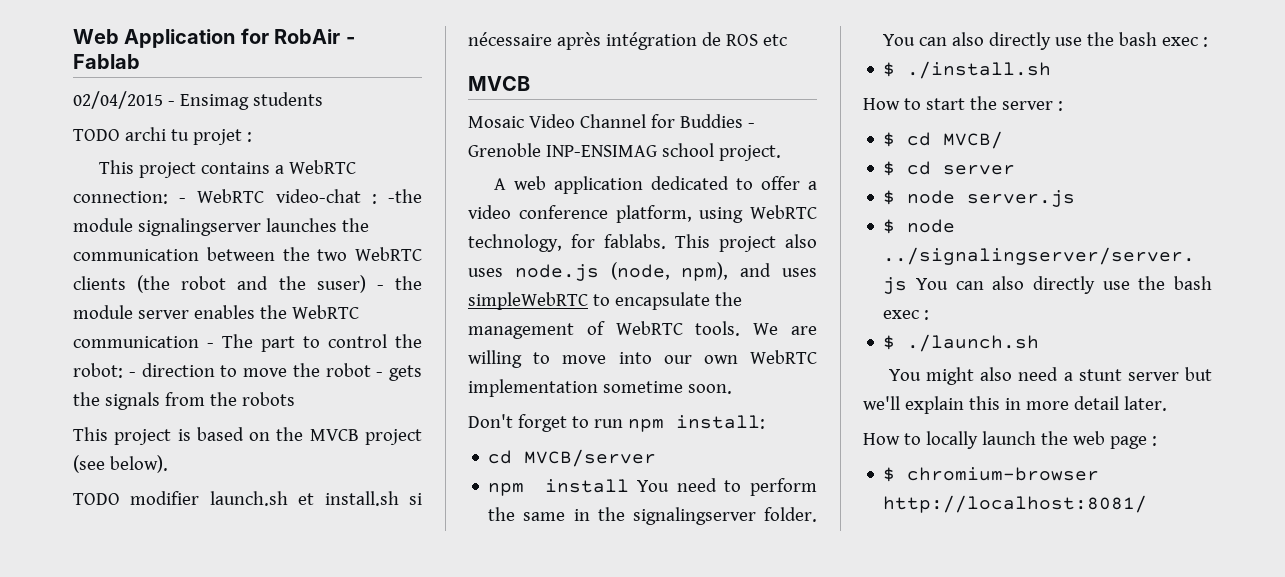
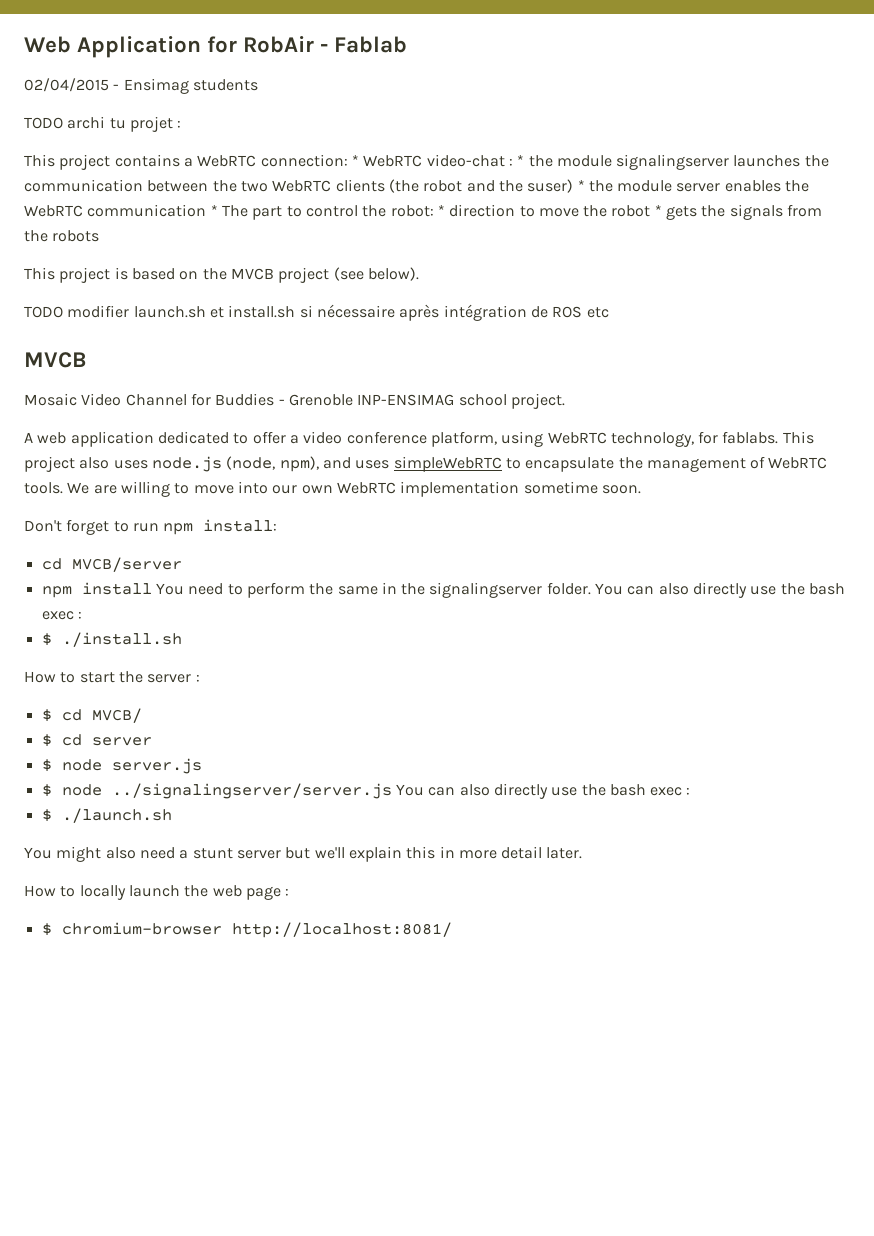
[179,198,187,203] - -> [351,155,359,166] *
[387,189,422,203] -the -> [517,155,553,167] * the
[376,285,384,290] - -> [577,180,585,191] *
[207,343,214,348] - -> [210,205,218,216] *
[128,372,136,377] - -> [437,205,445,216] *
[376,372,384,377] - -> [654,205,662,216] *

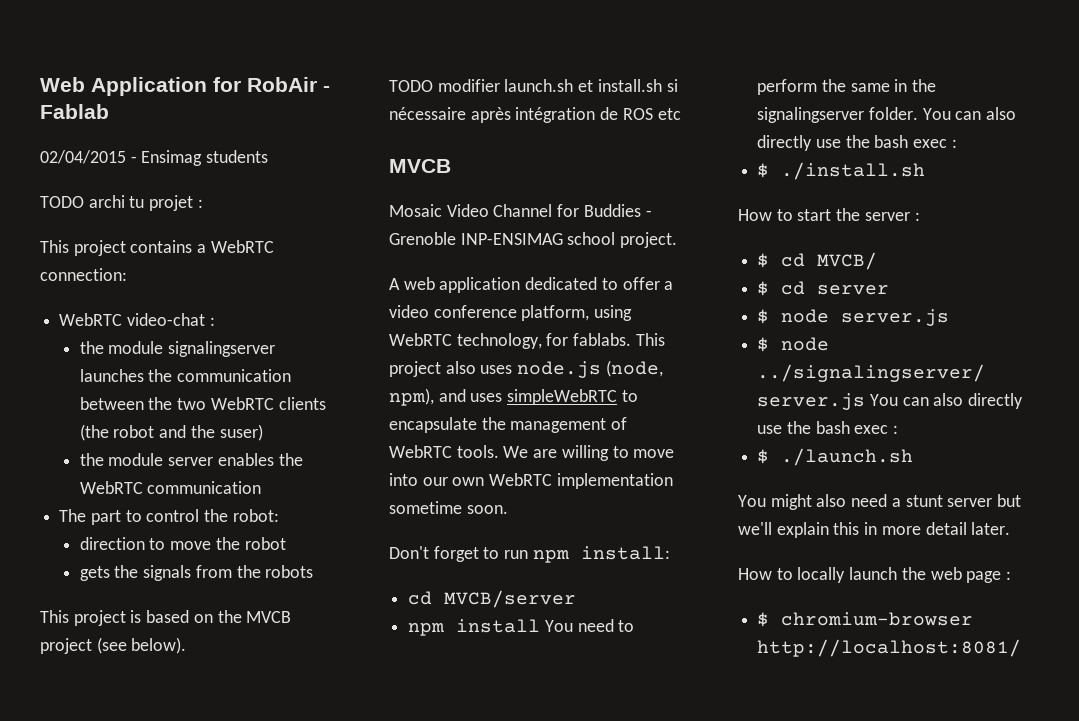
[351,155,359,166] * -> (127, 274) //
[517,155,525,166] * -> (215, 321) //
[577,180,585,191] * -> (263, 432) //
[210,205,218,216] * -> (262, 487) //
[437,205,445,216] * -> (279, 515) //
[654,205,662,216] * -> (286, 543) //

